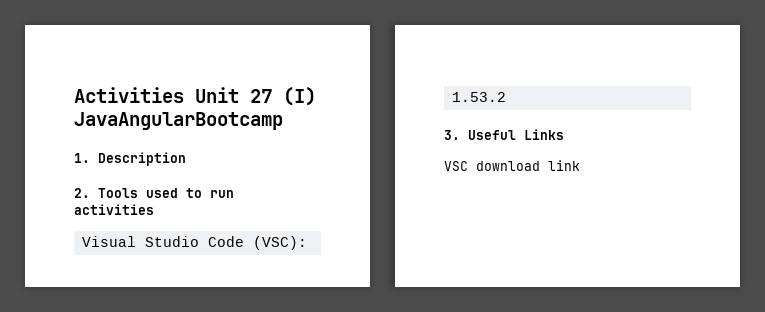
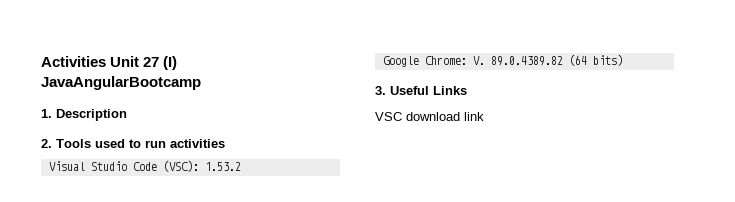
(506, 97) none -> [382,54,623,67] // Google Chrome: V. 89.0.4389.82 (64 bits)

